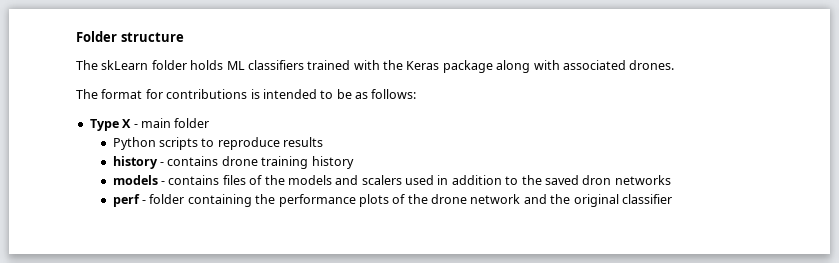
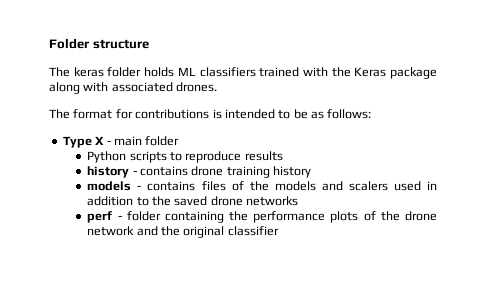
[101,60,149,70] skLearn -> [73,67,104,77] keras
[582,175,612,185] dron -> [210,196,243,206] drone

